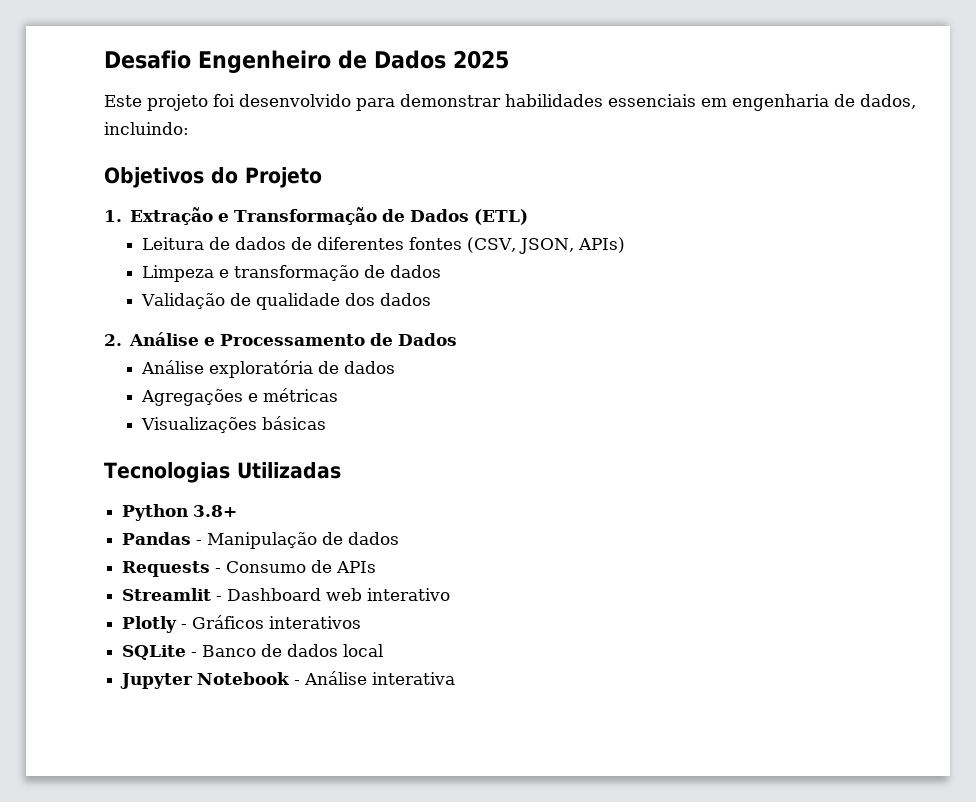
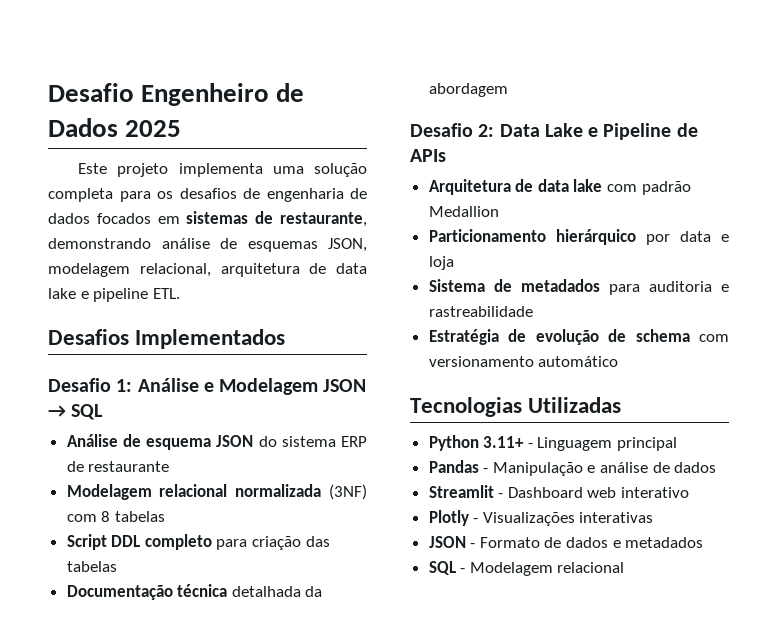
[213,94,916,111] [104,122,189,135] [104,167,322,188] [104,207,529,225] [141,237,625,254] [141,265,441,282] [140,293,431,310] [104,332,458,346] [140,360,395,378] [140,388,338,406] [140,416,326,433] foi desenvolvido para demonstrar habilidades essenciais em engenharia de dados, incluindo: // Objetivos do Projeto // 1. Extração e Transformação de Dados (ETL) // Leitura de dados de diferentes fontes (CSV, JSON, APIs) // Limpeza e transformação de dados // Validação de qualidade dos dados // 2. Análise e Processamento de Dados // Análise exploratória de dados // Agregações e métricas // Visualizações básicas -> [178,163,367,177] [48,188,367,202] [48,211,368,227] [48,238,367,252] [48,263,367,277] [48,288,180,302] [48,329,286,349] [48,378,367,395] [48,404,104,420] [66,434,367,450] [66,461,170,472] [66,484,367,500] [66,511,165,522] [66,534,330,550] [66,561,117,572] [66,584,323,600] [428,83,508,97] [410,123,698,140] [410,149,446,162] [428,179,691,195] [428,206,499,217] [428,229,729,245] [428,256,454,270] [428,279,729,295] [428,306,533,317] [428,329,729,345] [428,356,619,367] implementa uma solução completa para os desafios de engenharia de dados focados em sistemas de restaurante, demonstrando análise de esquemas JSON, modelagem relacional, arquitetura de data lake e pipeline ETL. // Desafios Implementados // Desafio 1: Análise e Modelagem JSON → SQL // Análise de esquema JSON do sistema ERP de restaurante // Modelagem relacional normalizada (3NF) com 8 tabelas // Script DDL completo para criação das tabelas // Documentação técnica detalhada da abordagem // Desafio 2: Data Lake e Pipeline de APIs // Arquitetura de data lake com padrão Medallion // Particionamento hierárquico por data e loja // Sistema de metadados para auditoria e rastreabilidade // Estratégia de evolução de schema com versionamento automático
[193,505,238,517] 3.8+ -> [483,436,678,451] 3.11+ - Linguagem principal
[322,532,400,545] [122,560,377,577] de dados // Requests - Consumo de APIs -> [587,462,717,473] e análise de dados
[192,615,362,629] [122,644,384,660] [120,671,456,689] Gráficos interativos // SQLite - Banco de dados local // Jupyter Notebook - Análise interativa -> [482,512,654,526] [428,536,704,548] [428,561,625,576] Visualizações interativas // JSON - Formato de dados e metadados // SQL - Modelagem relacional

